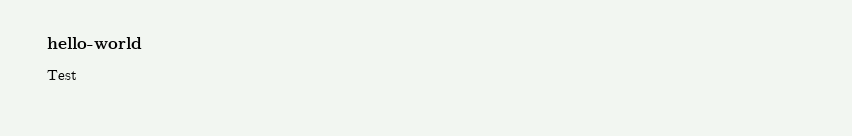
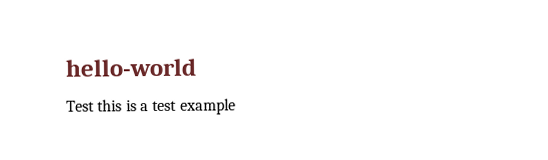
(77, 75) none -> [97,98,236,115] this is a test example

